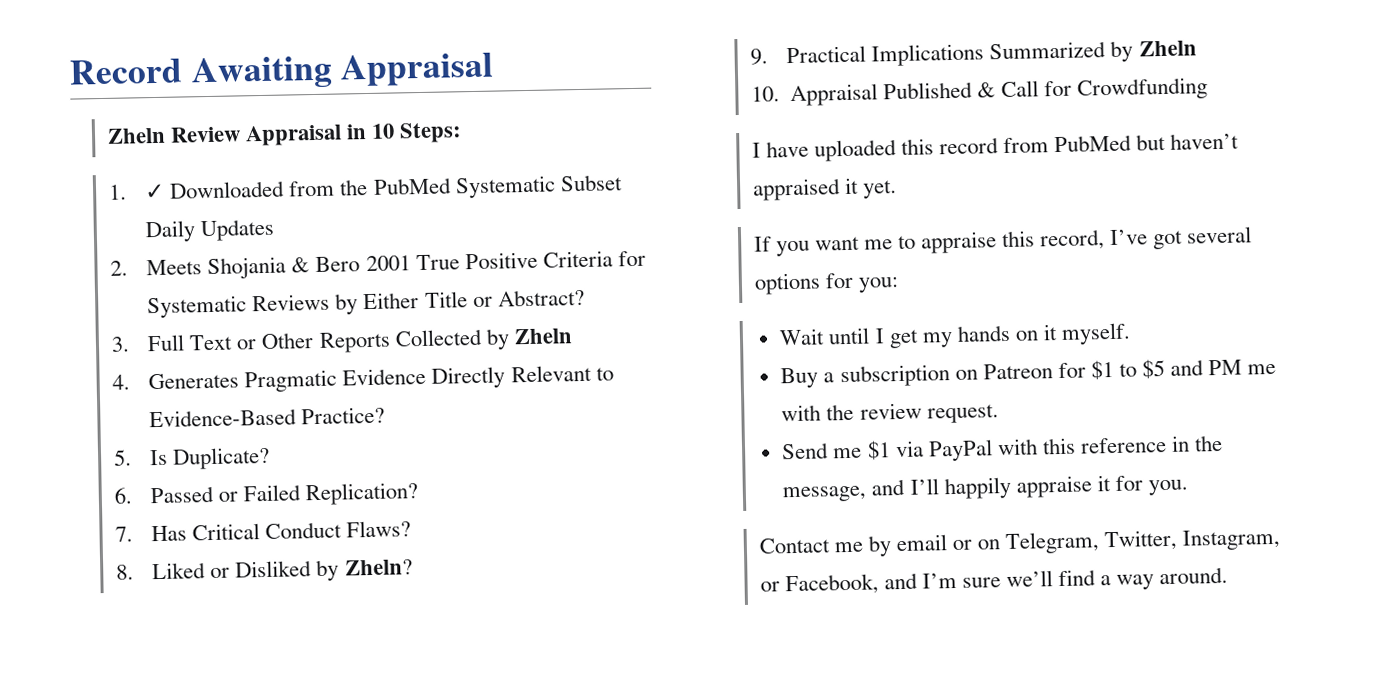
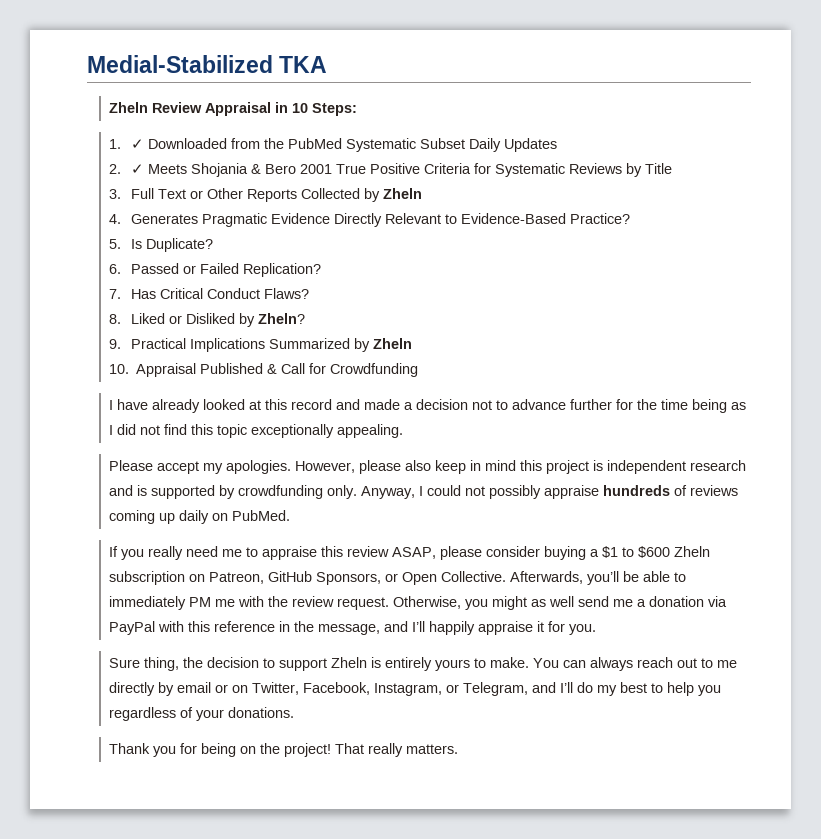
[69,52,495,91] Record Awaiting Appraisal -> [87,55,328,73] Medial-Stabilized TKA
(128, 268) none -> [131,164,145,174] ✓
[363,292,420,310] Either -> (643, 170) none
[472,288,585,308] or Abstract? -> (673, 168) none
[813,132,1240,162] [751,177,897,201] uploaded this record from PubMed but haven’t appraised it yet. -> [152,399,747,413] [109,424,404,438] [109,460,747,474] [109,485,739,499] [109,510,291,524] already looked at this record and made a decision not to advance further for the time being as I did not find this topic exceptionally appealing. // Please accept my apologies. However, please also keep in mind this project is independent research and is supported by crowdfunding only. Anyway, I could not possibly appraise hundreds of reviews coming up daily on PubMed.
[814,236,860,251] want -> [148,546,219,560] really need
[1039,226,1253,251] [753,272,899,295] [779,322,1131,349] [780,359,1205,389] record, I’ve got several options for you: // Wait until I get my hands on it myself. // Buy a subscription on Patreon for $1 to $5 and -> [347,546,711,560] [109,571,687,585] [109,596,187,610] review ASAP, please consider buying a $1 to $600 Zheln subscription on Patreon, GitHub Sponsors, or Open Collective. Afterwards, you’ll be able to immediately
[781,440,891,460] // Send me $1 -> [393,596,705,610] Otherwise, you might as well send me a donation
[758,528,1282,557] [759,566,1229,596] Contact me by email or on Telegram, Twitter, Instagram, or Facebook, and I’m sure we’ll find a way around. -> [109,657,738,671] [109,682,722,696] [109,707,295,721] [109,743,459,757] Sure thing, the decision to support Zheln is entirely yours to make. You can always reach out to me directly by email or on Twitter, Facebook, Instagram, or Telegram, and I’ll do my best to help you regardless of your donations. // Thank you for being on the project! That really matters.

